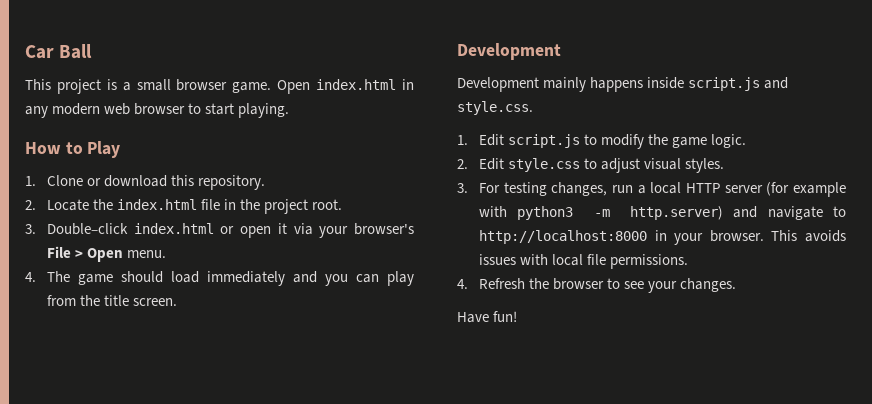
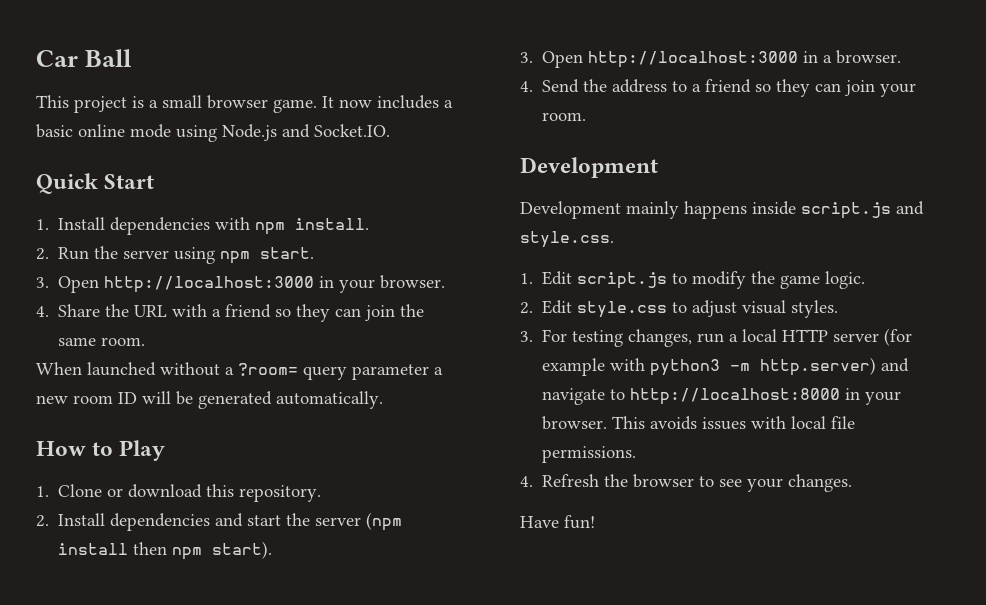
[277,79,414,94] [25,103,290,118] Open index.html in any modern web browser to start playing. -> [322,95,453,109] [36,124,390,142] [36,173,155,194] [36,217,370,235] [36,246,315,264] [36,275,446,293] [36,304,425,322] [58,337,146,346] [36,362,443,380] [36,391,383,409] It now includes a basic online mode using Node.js and Socket.IO. // Quick Start // 1. Install dependencies with npm install. // 2. Run the server using npm start. // 3. Open http://localhost:3000 in your browser. // 4. Share the URL with a friend so they can join the same room. // When launched without a ?room= query parameter a new room ID will be generated automatically.
[46,199,343,214] [25,223,414,238] [46,246,167,262] [25,271,414,286] [46,295,178,306] Locate the index.html file in the project root. // 3. Double–click index.html or open it via your browser's File > Open menu. // 4. The game should load immediately and you can play from the title screen. -> [58,512,403,531] [58,541,273,560] [520,50,902,68] [520,79,917,97] [542,112,587,121] Install dependencies and start the server (npm install then npm start). // 3. Open http://localhost:3000 in a browser. // 4. Send the address to a friend so they can join your room.

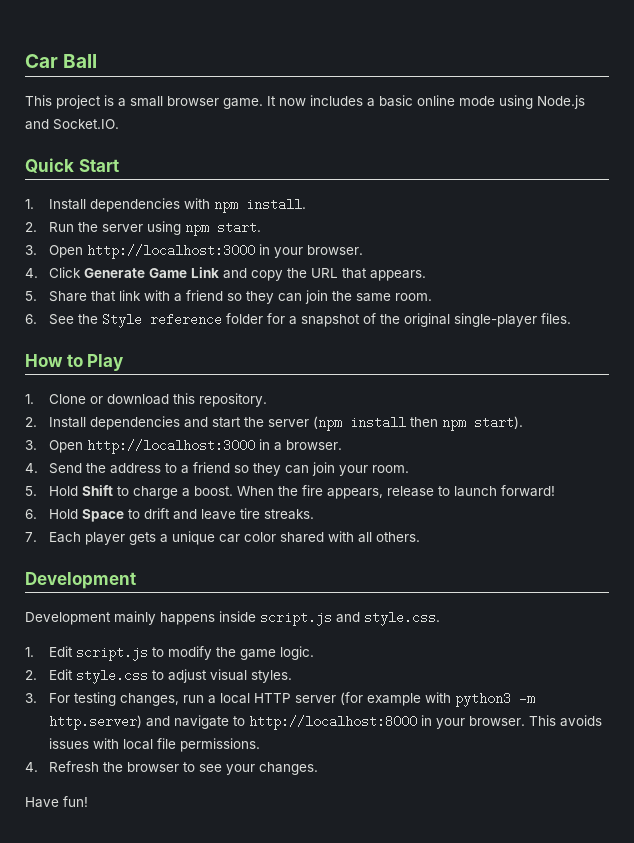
[58,304,168,317] Share the URL -> [48,267,426,281] [25,290,141,302] Click Generate Game Link and copy the URL that appears. // 5. Share that link
[36,362,443,380] [36,391,383,409] When launched without a ?room= query parameter a new room ID will be generated automatically. -> [25,313,571,328] 6. See the Style reference folder for a snapshot of the original single-player files.
(587, 116) none -> [25,485,555,499] [25,508,314,522] [25,531,420,545] // 5. Hold Shift to charge a boost. When the fire appears, release to launch forward! // 6. Hold Space to drift and leave tire streaks. // 7. Each player gets a unique car color shared with all others.

